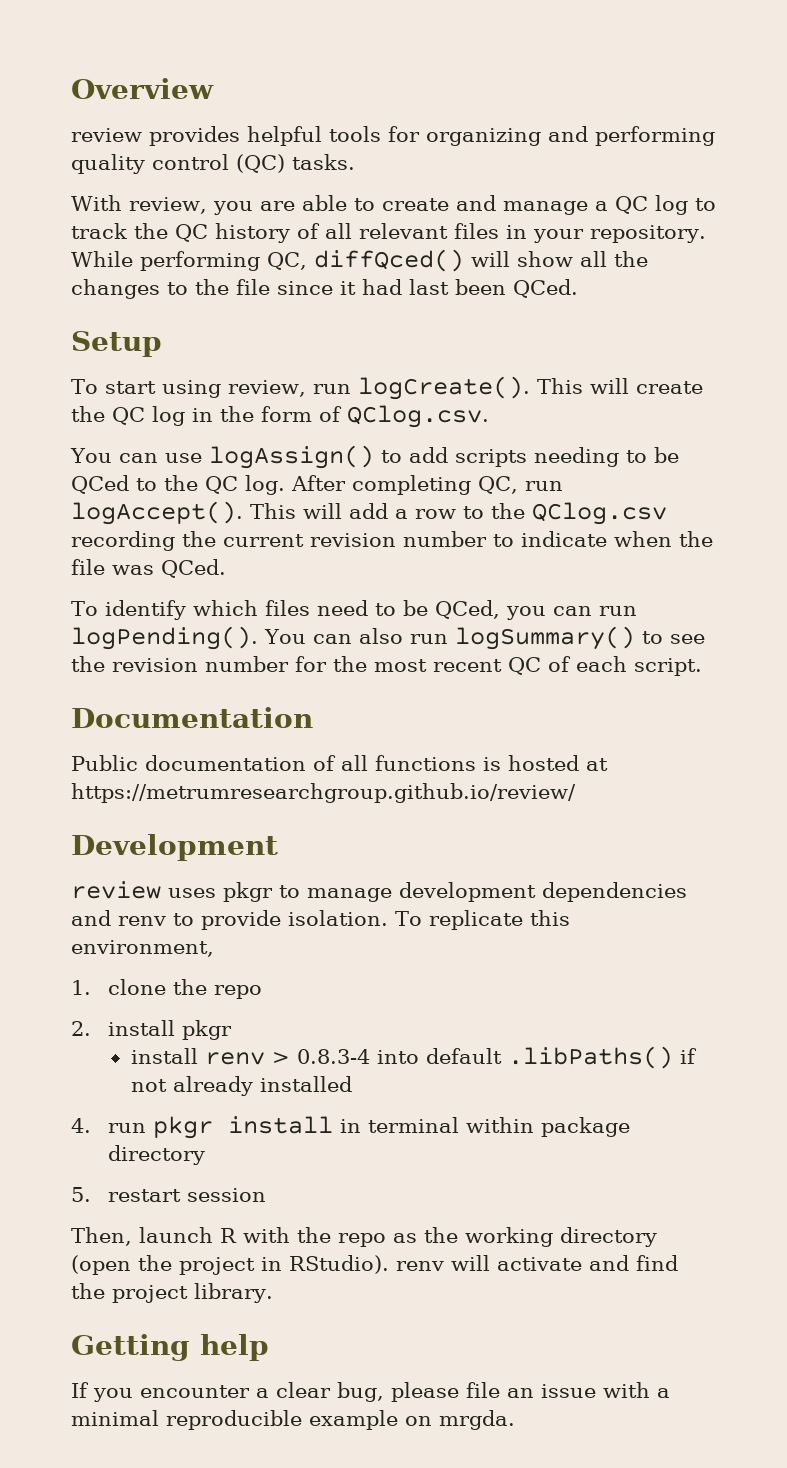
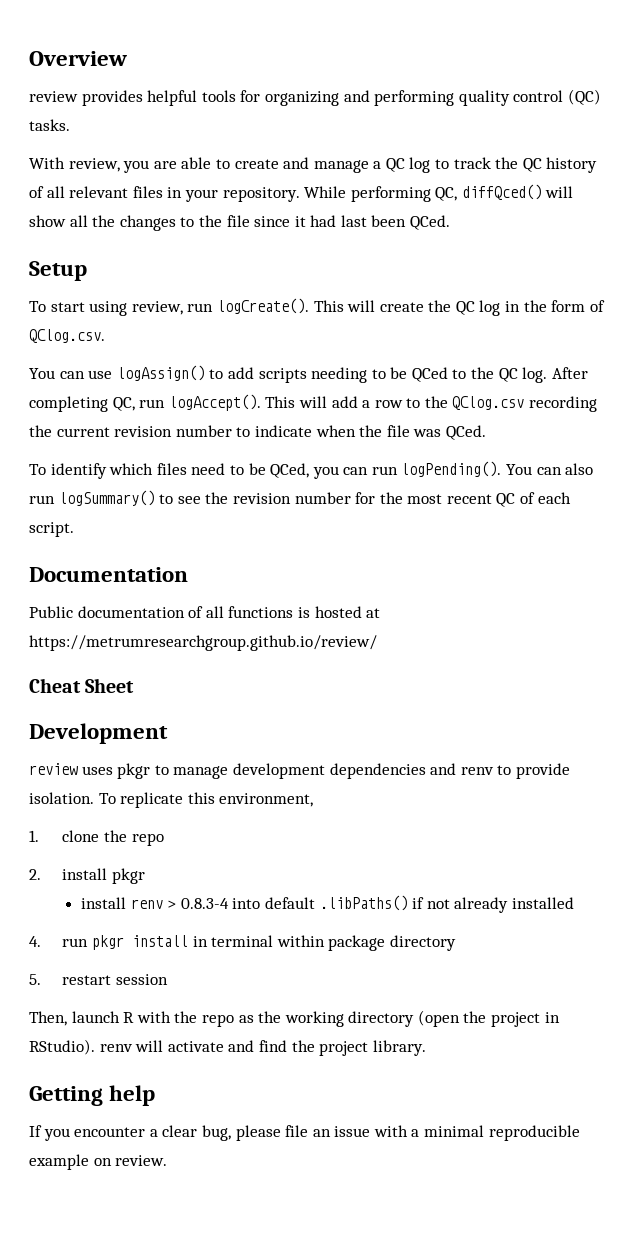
(576, 793) none -> [29,678,135,693] // Cheat Sheet
[439,1410,515,1430] mrgda. -> [115,1155,168,1166] review.

